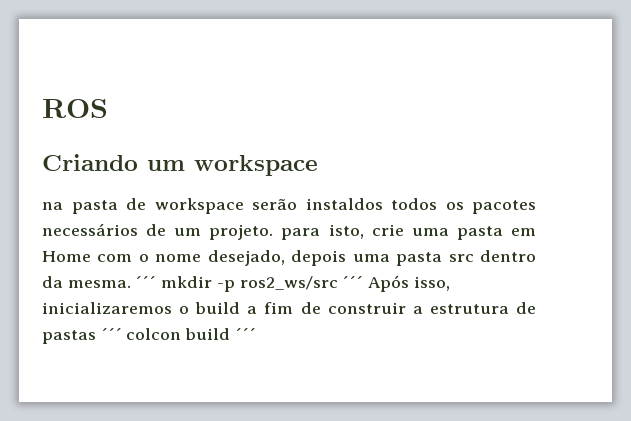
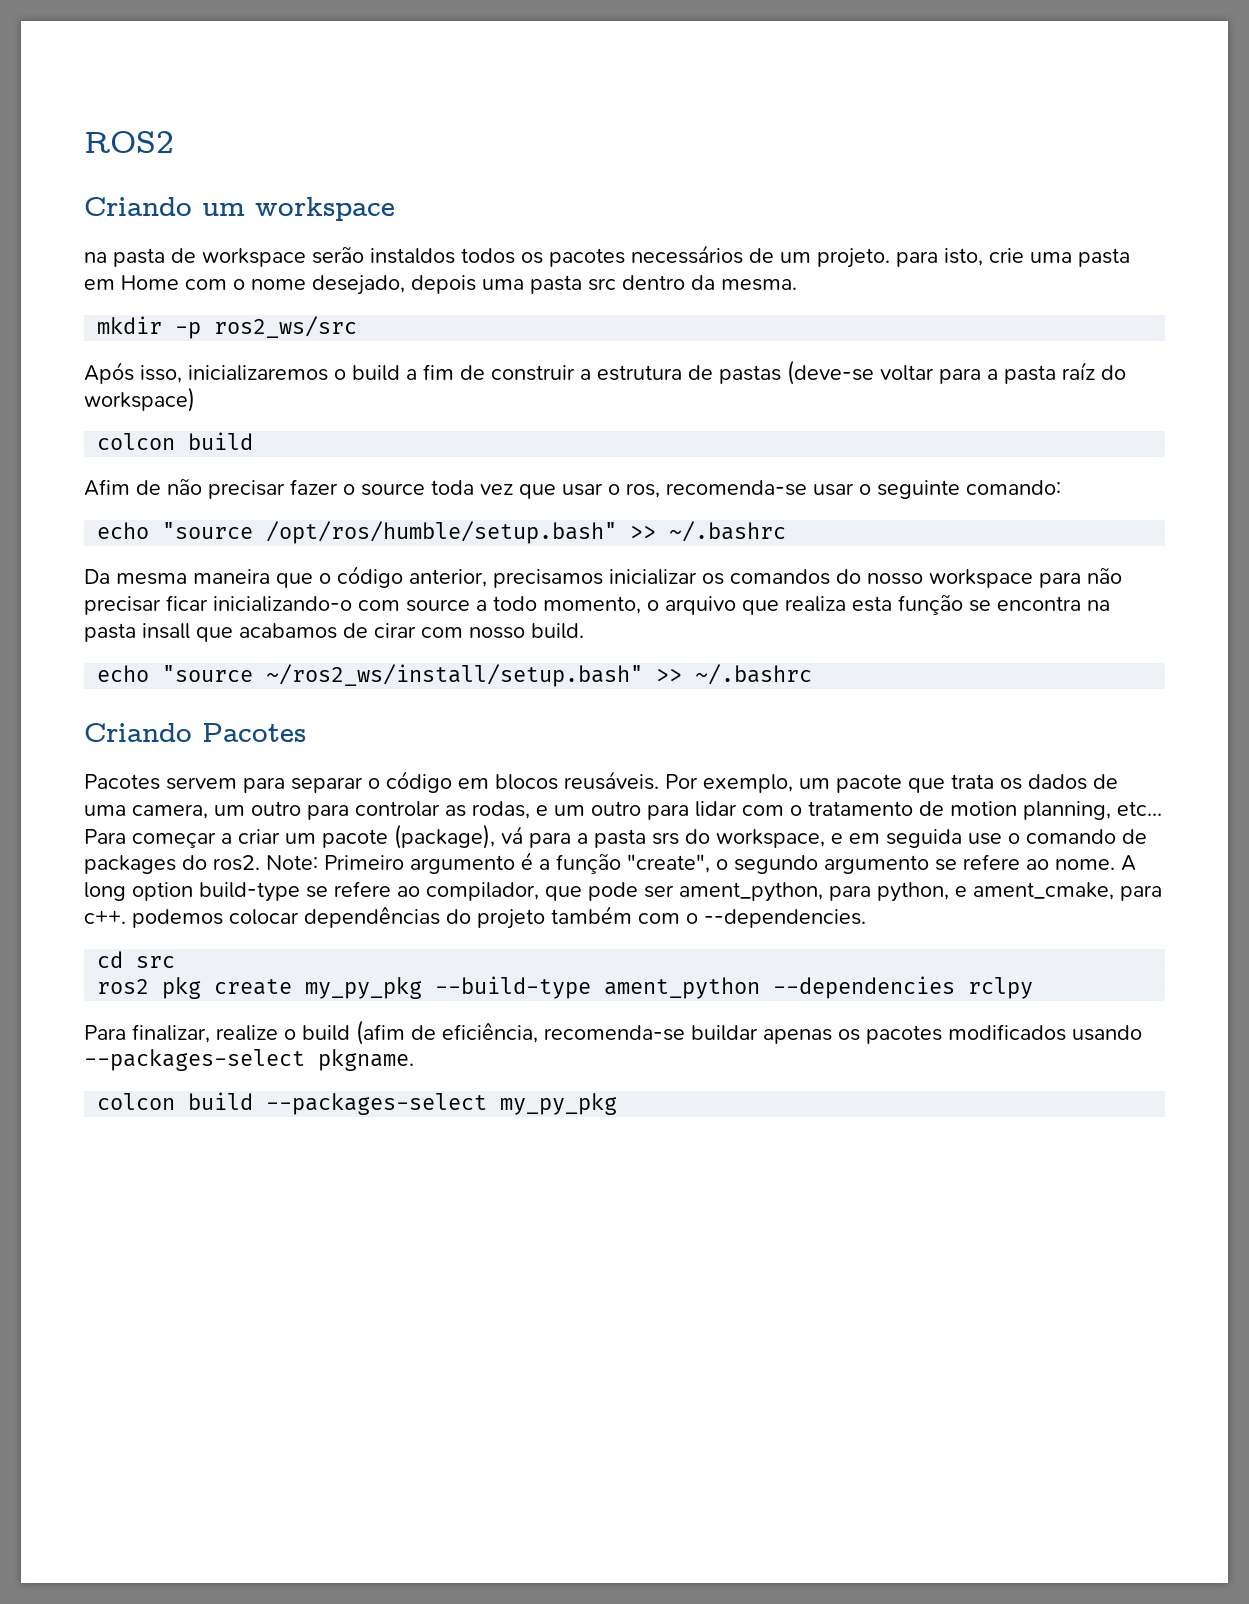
[42,99,108,118] ROS -> [84,131,174,153] ROS2
[135,276,157,288] ´´´ -> (797, 285) //
[342,276,364,288] ´´´ -> (358, 327) //
[100,328,256,340] ´´´ colcon build ´´´ -> [787,360,1126,385] [84,387,195,412] [97,432,254,450] [84,478,1061,499] [97,521,787,544] [84,566,1122,588] [84,594,1110,615] [84,623,584,642] [97,664,813,687] [84,723,306,742] [84,771,1118,793] [84,801,1162,820] [84,824,1147,849] [84,852,1136,874] [84,881,1162,902] [84,906,866,929] [97,951,176,968] [97,976,1034,999] [84,1020,1142,1045] [84,1049,414,1071] [97,1092,618,1115] (deve-se voltar para a pasta raíz do workspace) // colcon build // Afim de não precisar fazer o source toda vez que usar o ros, recomenda-se usar o seguinte comando: // echo "source /opt/ros/humble/setup.bash" >> ~/.bashrc // Da mesma maneira que o código anterior, precisamos inicializar os comandos do nosso workspace para não precisar ficar inicializando-o com source a todo momento, o arquivo que realiza esta função se encontra na pasta insall que acabamos de cirar com nosso build. // echo "source ~/ros2_ws/install/setup.bash" >> ~/.bashrc // Criando Pacotes // Pacotes servem para separar o código em blocos reusáveis. Por exemplo, um pacote que trata os dados de uma camera, um outro para controlar as rodas, e um outro para lidar com o tratamento de motion planning, etc... Para começar a criar um pacote (package), vá para a pasta srs do workspace, e em seguida use o comando de packages do ros2. Note: Primeiro argumento é a função "create", o segundo argumento se refere ao nome. A long option build-type se refere ao compilador, que pode ser ament_python, para python, e ament_cmake, para c++. podemos colocar dependências do projeto também com o --dependencies. // cd src // ros2 pkg create my_py_pkg --build-type ament_python --dependencies rclpy // Para finalizar, realize o build (afim de eficiência, recomenda-se buildar apenas os pacotes modificados usando --packages-select pkgname. // colcon build --packages-select my_py_pkg

